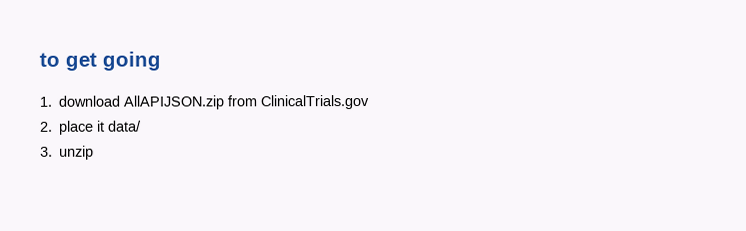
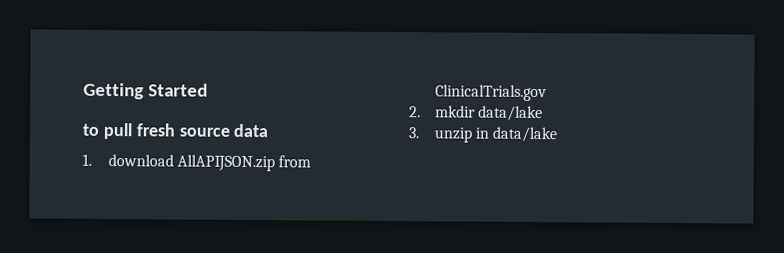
[39,51,161,71] to get going -> [83,82,209,100] [82,122,270,140] Getting Started // to pull fresh source data
[59,120,143,135] place it data/ -> [434,105,543,122] mkdir data/lake
(95, 152) none -> [474,126,558,143] in data/lake

